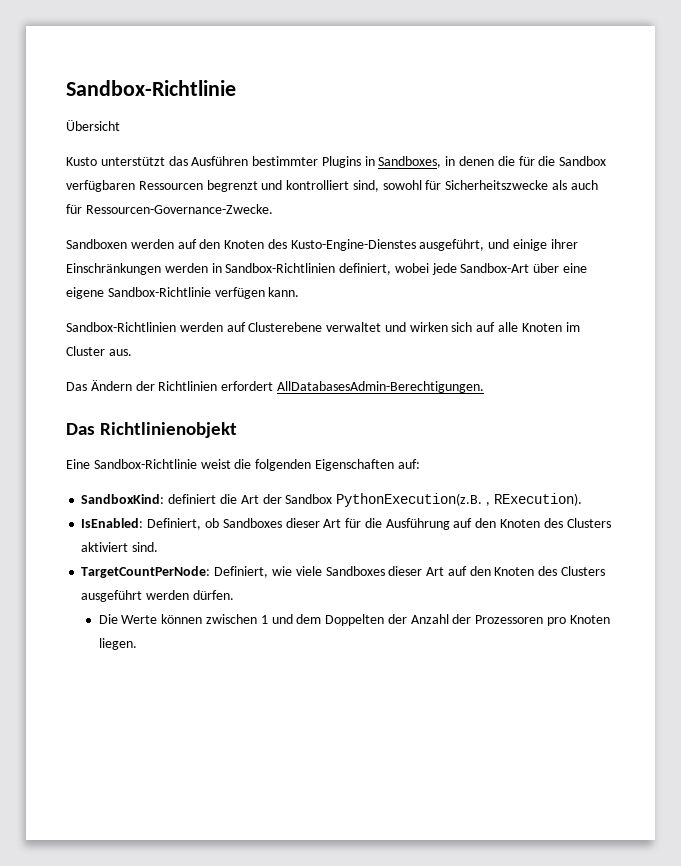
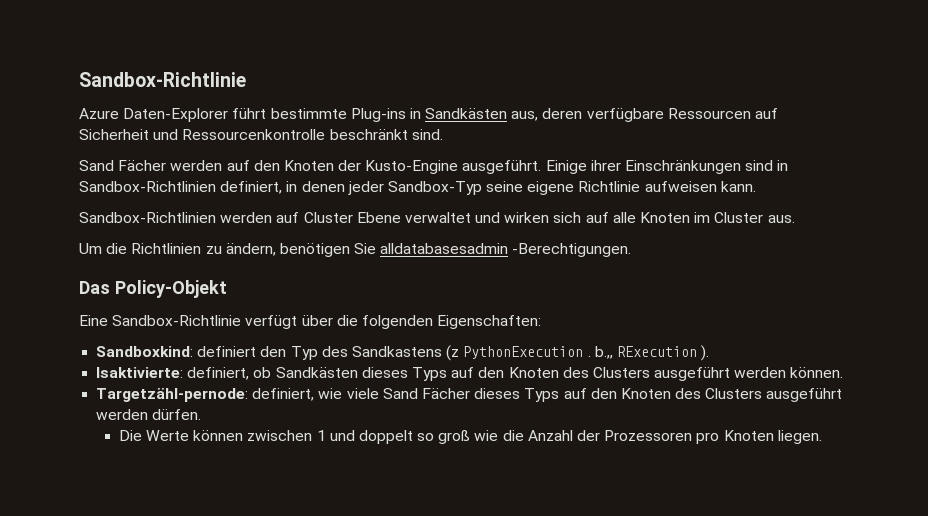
[66,120,120,131] [66,156,607,168] [66,180,598,192] [66,204,273,214] [66,239,548,251] Übersicht // Kusto unterstützt das Ausführen bestimmter Plugins in Sandboxes, in denen die für die Sandbox verfügbaren Ressourcen begrenzt und kontrolliert sind, sowohl für Sicherheitszwecke als auch für Ressourcen-Governance-Zwecke. // Sandboxen werden auf den Knoten des Kusto-Engine-Dienstes ausgeführt, und einige -> [79,108,779,122] [79,129,443,140] [79,160,587,174] Azure Daten-Explorer führt bestimmte Plug-ins in Sandkästen aus, deren verfügbare Ressourcen auf Sicherheit und Ressourcenkontrolle beschränkt sind. // Sand Fächer werden auf den Knoten der Kusto-Engine ausgeführt. Einige
[164,263,208,273] werden -> [745,160,774,171] sind
[394,263,588,275] [66,287,265,299] wobei jede Sandbox-Art über eine eigene Sandbox-Richtlinie verfügen -> [286,181,717,195] in denen jeder Sandbox-Typ seine eigene Richtlinie aufweisen
[248,322,323,332] Clusterebene -> [303,212,401,223] Cluster Ebene
[66,380,484,393] [66,422,238,438] Das Ändern der Richtlinien erfordert AllDatabasesAdmin-Berechtigungen. // Das Richtlinienobjekt -> [79,243,632,257] [79,280,227,298] Um die Richtlinien zu ändern, benötigen Sie alldatabasesadmin -Berechtigungen. // Das Policy-Objekt
[200,459,420,471] [81,493,582,507] [81,518,611,530] [81,542,159,552] [81,566,445,578] weist die folgenden Eigenschaften auf: // SandboxKind: definiert die Art der Sandbox PythonExecution(z.B. , RExecution). // IsEnabled: Definiert, ob Sandboxes dieser Art für die Ausführung auf den Knoten des Clusters aktiviert sind. // TargetCountPerNode: Definiert, wie viele Sandboxes dieser Art -> [245,315,542,329] [96,345,710,361] [96,367,844,381] [96,388,560,402] verfügt über die folgenden Eigenschaften: // Sandboxkind: definiert den Typ des Sandkastens (z PythonExecution . b.,, RExecution ). // Isaktivierte: definiert, ob Sandkästen dieses Typs auf den Knoten des Clusters ausgeführt werden können. // Targetzähl-pernode: definiert, wie viele Sand Fächer dieses Typs
[296,614,407,626] dem Doppelten der -> [358,430,524,444] doppelt so groß wie die

